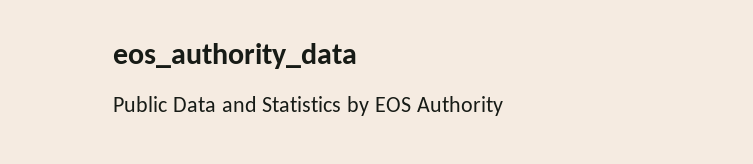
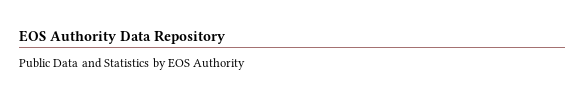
[113,43,357,69] eos_authority_data -> [19,30,226,44] EOS Authority Data Repository

